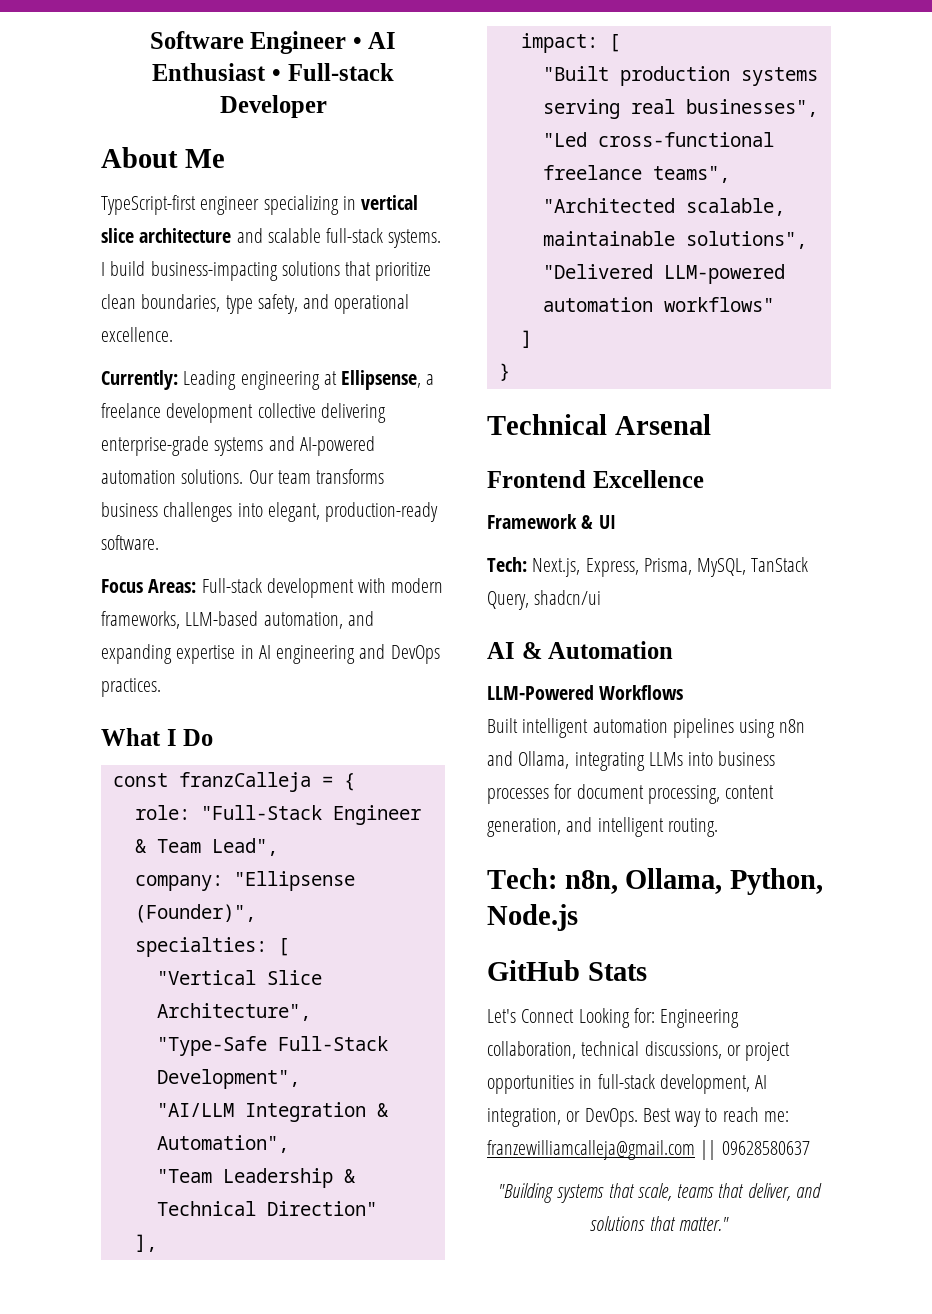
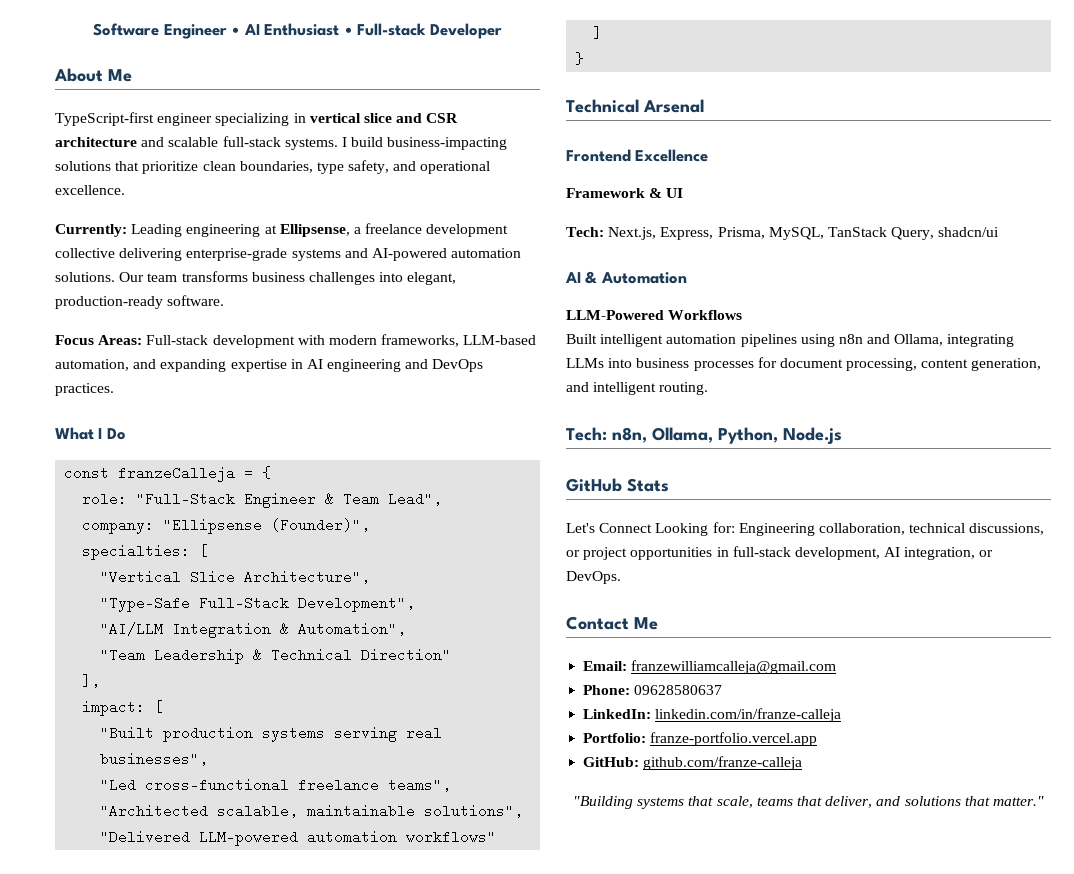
(134, 235) none -> [396,113,459,123] and CSR
[178,772,311,792] franzCalleja -> [118,466,236,482] franzeCalleja
[642,1107,789,1127] Best way to reach me: -> [566,616,658,630] [583,661,628,671] // Contact Me // Email:
[700,1140,717,1160] || -> [583,685,631,695] // Phone:
(810, 1148) none -> [583,708,842,722] [583,732,818,746] [583,756,803,770] // LinkedIn: linkedin.com/in/franze-calleja // Portfolio: franze-portfolio.vercel.app // GitHub: github.com/franze-calleja

